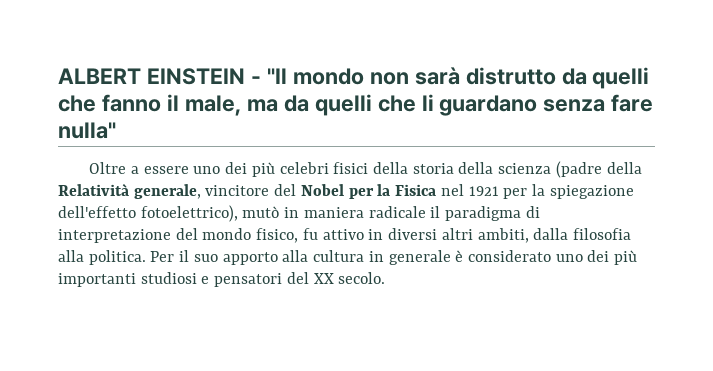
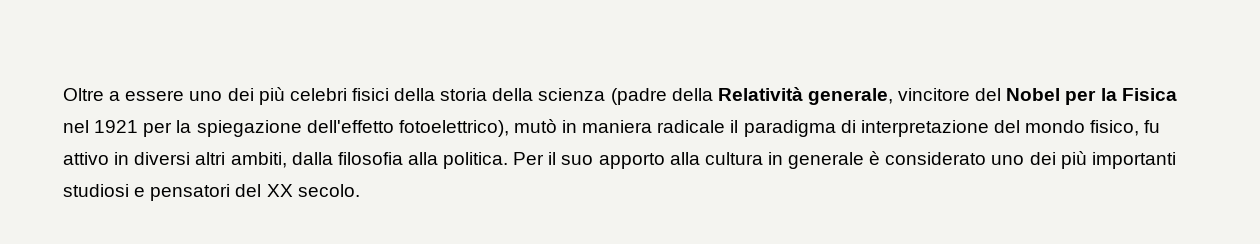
[58,67,650,89] [58,94,654,116] [58,122,116,139] ALBERT EINSTEIN - "Il mondo non sarà distrutto da quelli che fanno il male, ma da quelli che li guardano senza fare nulla" // -> (63, 94) none

